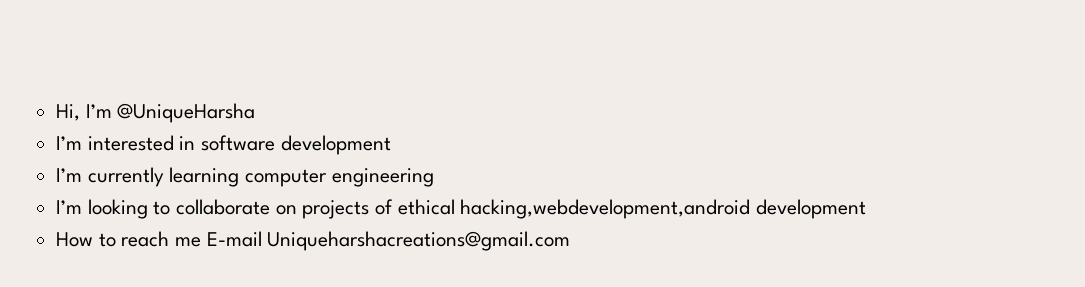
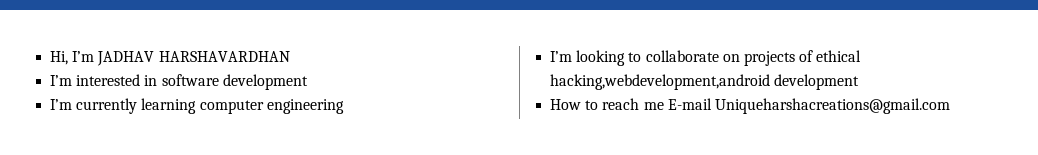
[117,103,256,123] @UniqueHarsha -> [97,51,290,66] JADHAV HARSHAVARDHAN

